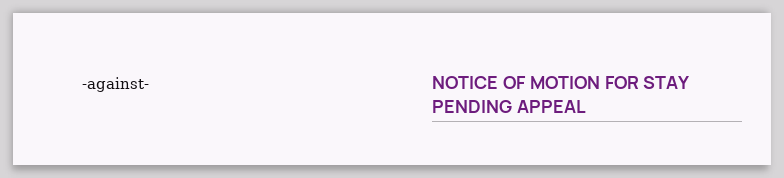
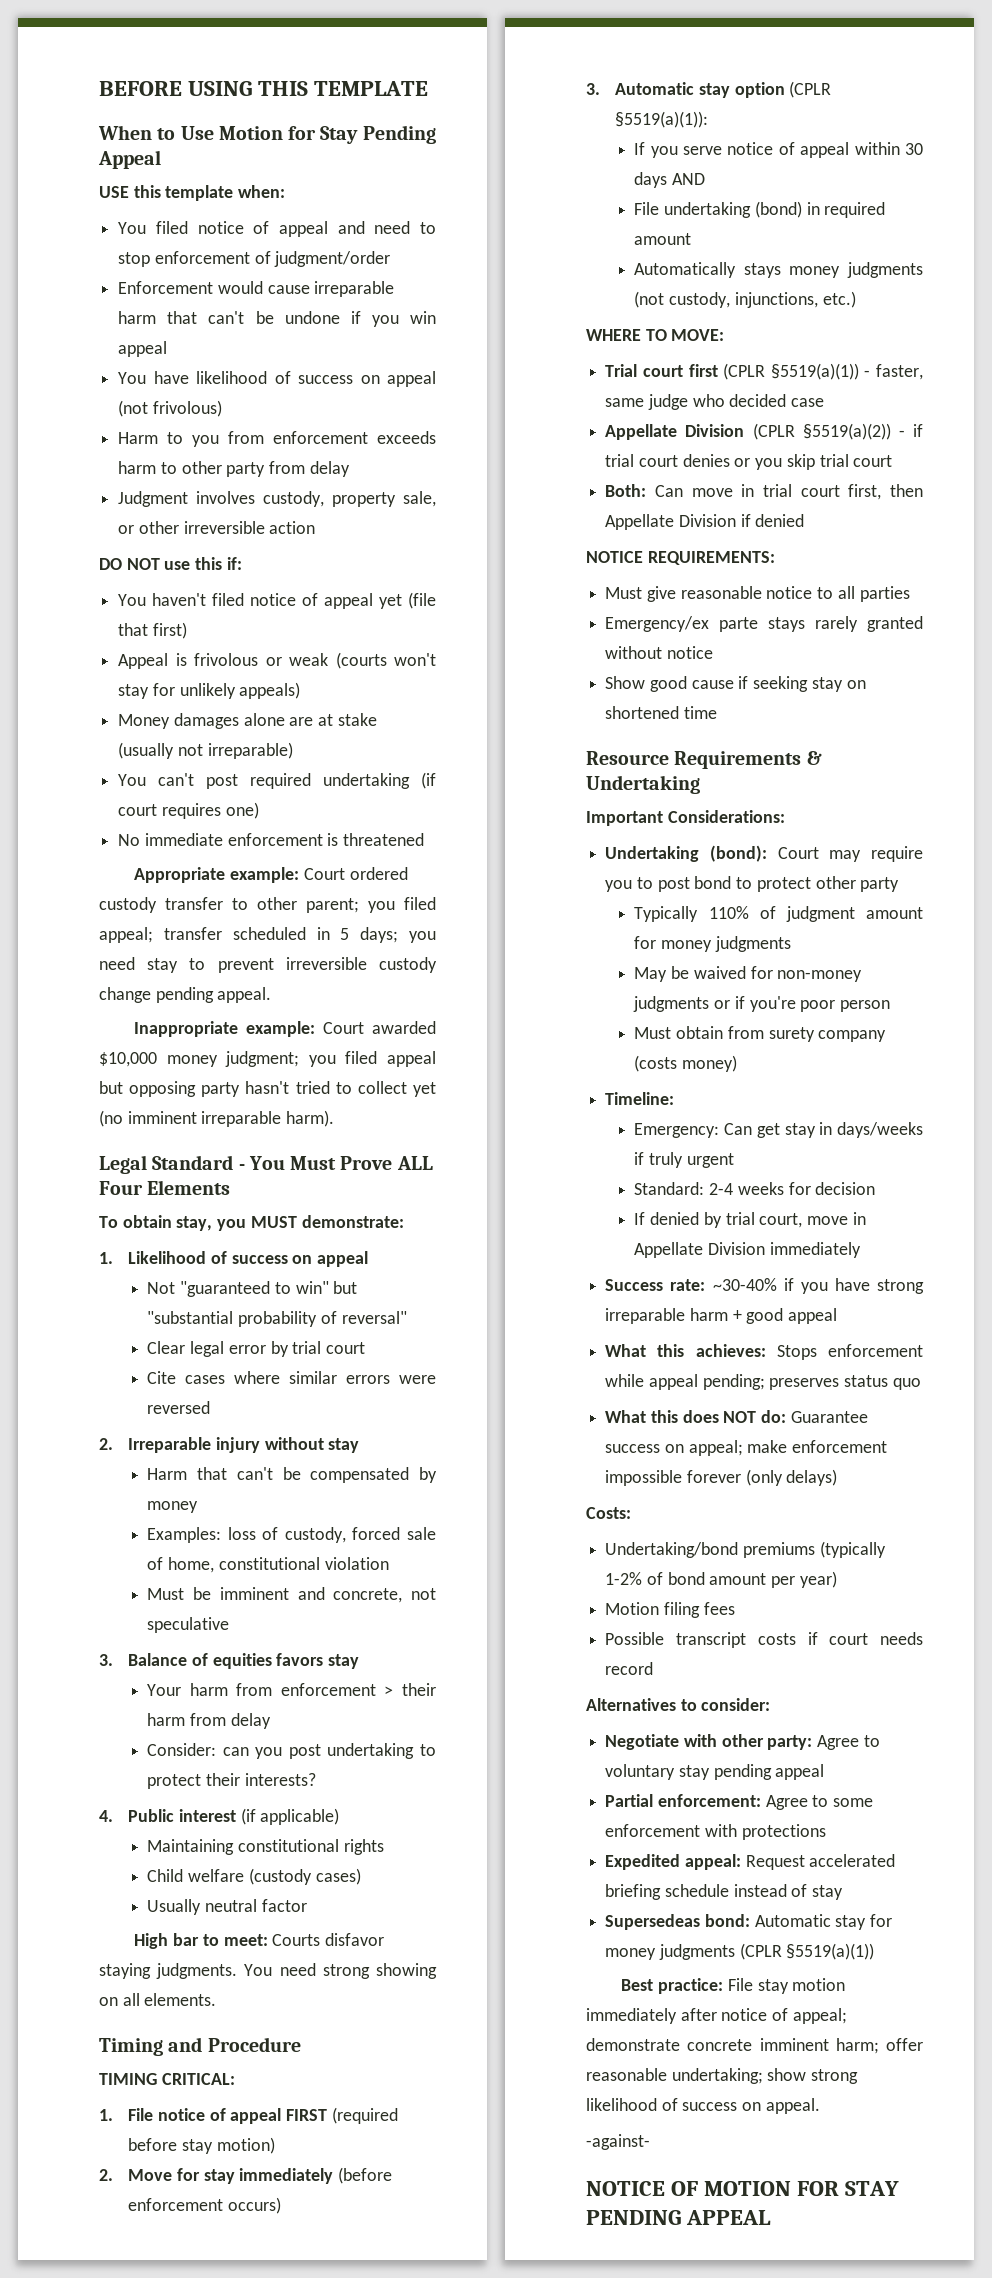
(82, 84) none -> [99,81,429,96] [98,125,436,144] [98,150,161,169] [99,185,286,201] [118,221,437,237] [118,251,391,267] [118,281,395,297] [118,311,436,327] [118,341,168,357] [118,371,436,387] [118,400,222,417] [118,431,436,447] [118,461,350,477] [118,491,436,507] [118,521,316,534] [99,557,242,570] [118,592,437,609] [118,622,187,639] [118,652,436,669] [118,682,301,699] [118,713,377,729] [118,742,293,759] [118,772,436,789] [118,802,259,819] [118,833,425,846] [134,867,408,883] [99,897,436,913] [99,927,436,943] [99,957,437,973] [99,987,272,1003] [134,1021,437,1037] [99,1051,436,1067] [99,1081,436,1097] [99,1110,335,1127] [99,1155,433,1174] [99,1180,231,1195] [99,1215,404,1231] [99,1251,368,1267] [147,1281,358,1297] [147,1311,407,1327] [147,1341,365,1357] [147,1371,436,1384] [147,1401,211,1414] [99,1437,360,1453] [147,1467,437,1483] [147,1501,199,1513] [147,1527,437,1543] [147,1557,389,1573] [147,1587,436,1603] [147,1617,230,1633] [99,1653,359,1669] [147,1683,437,1696] [147,1713,271,1729] [147,1743,437,1759] [147,1773,316,1789] [99,1808,340,1825] [147,1839,384,1855] [147,1868,361,1885] [147,1899,307,1915] [134,1933,384,1949] [99,1963,437,1979] [99,1993,217,2006] [99,2037,301,2056] [99,2073,235,2085] [99,2107,398,2124] [128,2137,275,2154] [99,2167,392,2184] [128,2197,281,2214] [586,81,832,98] [615,111,709,128] [634,142,923,158] [634,172,706,188] [634,201,886,218] [634,233,692,245] [634,262,923,278] [634,291,856,308] [586,329,725,341] [605,363,923,380] [605,394,825,410] [605,423,923,440] [605,454,893,470] [605,484,923,500] [605,514,805,530] [586,551,775,565] [605,586,910,602] [605,616,923,632] [605,646,713,659] [605,676,866,692] [605,706,717,719] [586,751,822,769] [586,775,700,794] [586,810,785,826] [605,845,923,862] [605,876,900,892] [634,906,923,922] [634,936,791,952] [634,966,863,982] [633,996,890,1012] [634,1026,887,1042] [634,1055,738,1072] [605,1092,675,1105] [634,1122,923,1138] [634,1152,734,1168] [634,1182,876,1195] [634,1212,866,1228] [634,1242,861,1258] [605,1278,924,1294] [605,1308,838,1324] [605,1344,923,1360] [605,1374,921,1390] [605,1410,868,1423] [605,1440,888,1456] [605,1469,838,1486] [586,1507,631,1519] [605,1541,886,1558] [605,1571,837,1588] [605,1602,735,1618] [605,1632,923,1648] [605,1662,654,1675] [586,1698,771,1711] [605,1734,880,1750] [605,1764,825,1780] [605,1794,874,1810] [605,1824,826,1840] [605,1854,896,1870] [605,1884,844,1900] [605,1914,893,1930] [605,1943,875,1960] [621,1978,846,1994] [586,2008,847,2024] [586,2038,923,2054] [586,2068,859,2084] [586,2098,820,2114] BEFORE USING THIS TEMPLATE // When to Use Motion for Stay Pending Appeal // USE this template when: // You filed notice of appeal and need to stop enforcement of judgment/order // Enforcement would cause irreparable harm that can't be undone if you win appeal // You have likelihood of success on appeal (not frivolous) // Harm to you from enforcement exceeds harm to other party from delay // Judgment involves custody, property sale, or other irreversible action // DO NOT use this if: // You haven't filed notice of appeal yet (file that first) // Appeal is frivolous or weak (courts won't stay for unlikely appeals) // Money damages alone are at stake (usually not irreparable) // You can't post required undertaking (if court requires one) // No immediate enforcement is threatened // Appropriate example: Court ordered custody transfer to other parent; you filed appeal; transfer scheduled in 5 days; you need stay to prevent irreversible custody change pending appeal. // Inappropriate example: Court awarded $10,000 money judgment; you filed appeal but opposing party hasn't tried to collect yet (no imminent irreparable harm). // Legal Standard - You Must Prove ALL Four Elements // To obtain stay, you MUST demonstrate: // 1. Likelihood of success on appeal // Not "guaranteed to win" but "substantial probability of reversal" // Clear legal error by trial court // Cite cases where similar errors were reversed // 2. Irreparable injury without stay // Harm that can't be compensated by money // Examples: loss of custody, forced sale of home, constitutional violation // Must be imminent and concrete, not speculative // 3. Balance of equities favors stay // Your harm from enforcement > their harm from delay // Consider: can you post undertaking to protect their interests? // 4. Public interest (if applicable) // Maintaining constitutional rights // Child welfare (custody cases) // Usually neutral factor // High bar to meet: Courts disfavor staying judgments. You need strong showing on all elements. // Timing and Procedure // TIMING CRITICAL: // 1. File notice of appeal FIRST (required before stay motion) // 2. Move for stay immediately (before enforcement occurs) // 3. Automatic stay option (CPLR §5519(a)(1)): // If you serve notice of appeal within 30 days AND // File undertaking (bond) in required amount // Automatically stays money judgments (not custody, injunctions, etc.) // WHERE TO MOVE: // Trial court first (CPLR §5519(a)(1)) - faster, same judge who decided case // Appellate Division (CPLR §5519(a)(2)) - if trial court denies or you skip trial court // Both: Can move in trial court first, then Appellate Division if denied // NOTICE REQUIREMENTS: // Must give reasonable notice to all parties // Emergency/ex parte stays rarely granted without notice // Show good cause if seeking stay on shortened time // Resource Requirements & Undertaking // Important Considerations: // Undertaking (bond): Court may require you to post bond to protect other party // Typically 110% of judgment amount for money judgments // May be waived for non-money judgments or if you're poor person // Must obtain from surety company (costs money) // Timeline: // Emergency: Can get stay in days/weeks if truly urgent // Standard: 2-4 weeks for decision // If denied by trial court, move in Appellate Division immediately // Success rate: ~30-40% if you have strong irreparable harm + good appeal // What this achieves: Stops enforcement while appeal pending; preserves status quo // What this does NOT do: Guarantee success on appeal; make enforcement impossible forever (only delays) // Costs: // Undertaking/bond premiums (typically 1-2% of bond amount per year) // Motion filing fees // Possible transcript costs if court needs record // Alternatives to consider: // Negotiate with other party: Agree to voluntary stay pending appeal // Partial enforcement: Agree to some enforcement with protections // Expedited appeal: Request accelerated briefing schedule instead of stay // Supersedeas bond: Automatic stay for money judgments (CPLR §5519(a)(1)) // Best practice: File stay motion immediately after notice of appeal; demonstrate concrete imminent harm; offer reasonable undertaking; show strong likelihood of success on appeal. //

